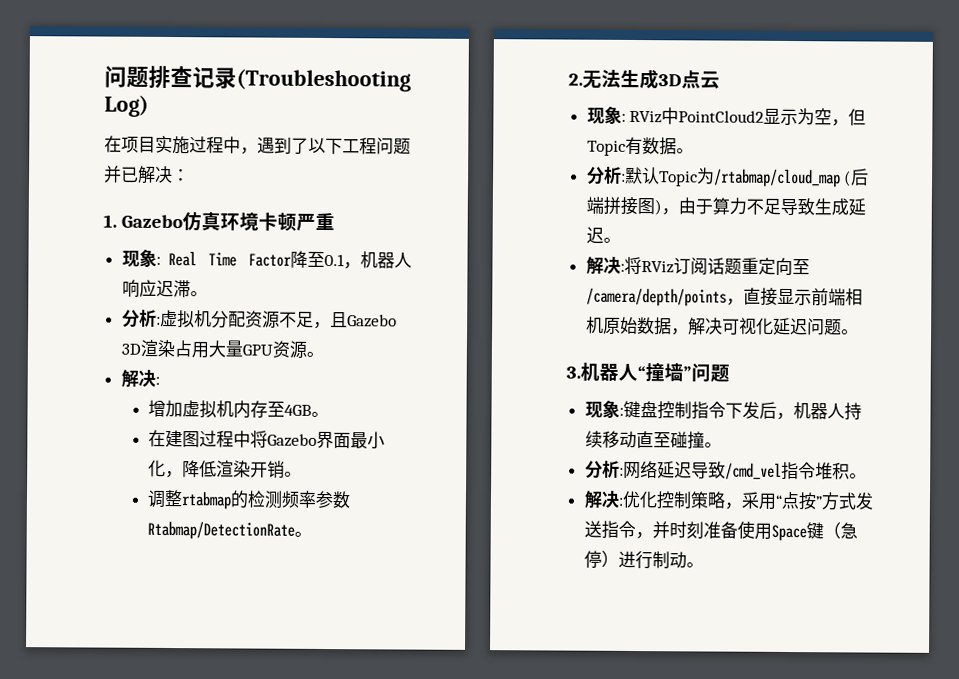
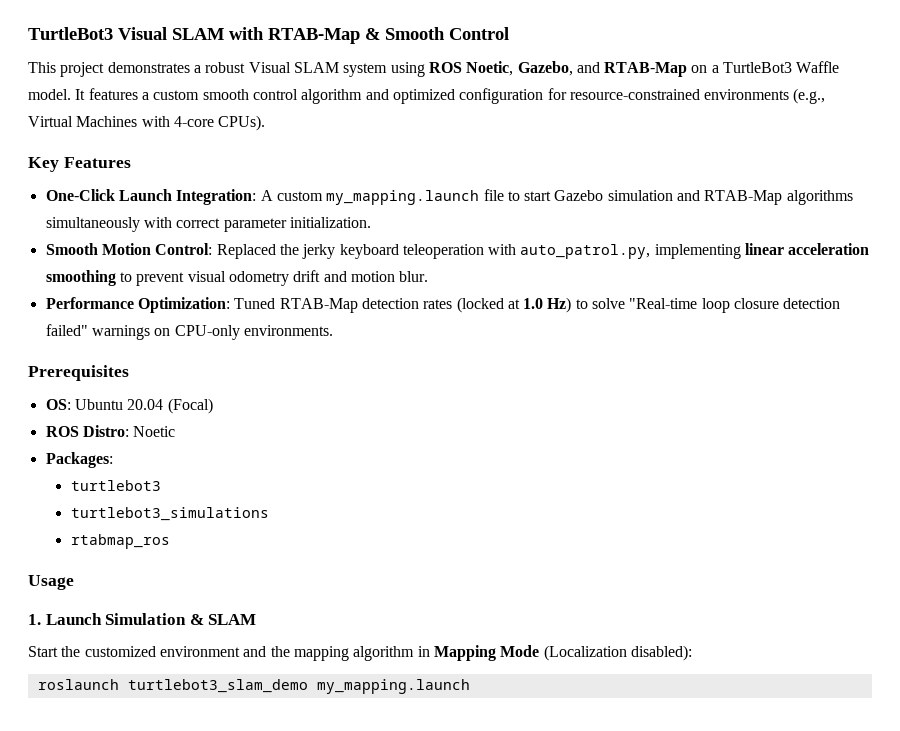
[104,65,411,92] [104,94,149,117] [104,135,411,155] [104,165,190,184] [103,212,335,232] [121,248,412,270] [121,279,208,299] [121,308,397,330] [120,339,324,359] [120,369,160,388] [147,399,329,419] [147,429,385,450] [147,459,302,479] [146,489,351,510] [146,520,312,540] [568,69,720,90] [586,105,867,127] [586,136,694,156] [586,165,870,188] [585,196,866,216] [585,226,621,244] [585,256,810,276] [585,287,863,307] [585,316,859,336] [566,362,730,383] [584,399,862,421] [584,430,722,450] [584,459,867,481] [583,490,874,511] [583,520,858,542] [583,550,704,570] 问题排查记录(Troubleshooting Log) // 在项目实施过程中，遇到了以下工程问题并已解决： // 1. Gazebo仿真环境卡顿严重 // 现象: Real Time Factor降至0.1，机器人响应迟滞。 // 分析:虚拟机分配资源不足，且Gazebo 3D渲染占用大量GPU资源。 // 解决: // 增加虚拟机内存至4GB。 // 在建图过程中将Gazebo界面最小化，降低渲染开销。 // 调整rtabmap的检测频率参数Rtabmap/DetectionRate。 // 2.无法生成3D点云 // 现象: RViz中PointCloud2显示为空，但Topic有数据。 // 分析:默认Topic为/rtabmap/cloud_map (后端拼接图)，由于算力不足导致生成延迟。 // 解决:将RViz订阅话题重定向至/camera/depth/points，直接显示前端相机原始数据，解决可视化延迟问题。 // 3.机器人“撞墙”问题 // 现象:键盘控制指令下发后，机器人持续移动直至碰撞。 // 分析:网络延迟导致/cmd_vel指令堆积。 // 解决:优化控制策略，采用“点按”方式发送指令，并时刻准备使用Space键（急停）进行制动。 -> [28,27,509,44] [28,61,840,77] [28,88,826,104] [28,115,266,131] [28,157,131,172] [45,189,853,205] [45,217,371,232] [45,243,870,259] [45,270,429,286] [45,297,841,313] [45,324,333,340] [28,365,129,381] [45,398,213,414] [45,425,176,437] [45,452,113,468] [70,480,161,491] [70,507,269,521] [70,534,170,549] [28,575,74,590] [28,613,257,625] [28,645,692,661] [37,679,470,694] TurtleBot3 Visual SLAM with RTAB-Map & Smooth Control // This project demonstrates a robust Visual SLAM system using ROS Noetic, Gazebo, and RTAB-Map on a TurtleBot3 Waffle model. It features a custom smooth control algorithm and optimized configuration for resource-constrained environments (e.g., Virtual Machines with 4-core CPUs). // Key Features // One-Click Launch Integration: A custom my_mapping.launch file to start Gazebo simulation and RTAB-Map algorithms simultaneously with correct parameter initialization. // Smooth Motion Control: Replaced the jerky keyboard teleoperation with auto_patrol.py, implementing linear acceleration smoothing to prevent visual odometry drift and motion blur. // Performance Optimization: Tuned RTAB-Map detection rates (locked at 1.0 Hz) to solve "Real-time loop closure detection failed" warnings on CPU-only environments. // Prerequisites // OS: Ubuntu 20.04 (Focal) // ROS Distro: Noetic // Packages: // turtlebot3 // turtlebot3_simulations // rtabmap_ros // Usage // 1. Launch Simulation & SLAM // Start the customized environment and the mapping algorithm in Mapping Mode (Localization disabled): // roslaunch turtlebot3_slam_demo my_mapping.launch

